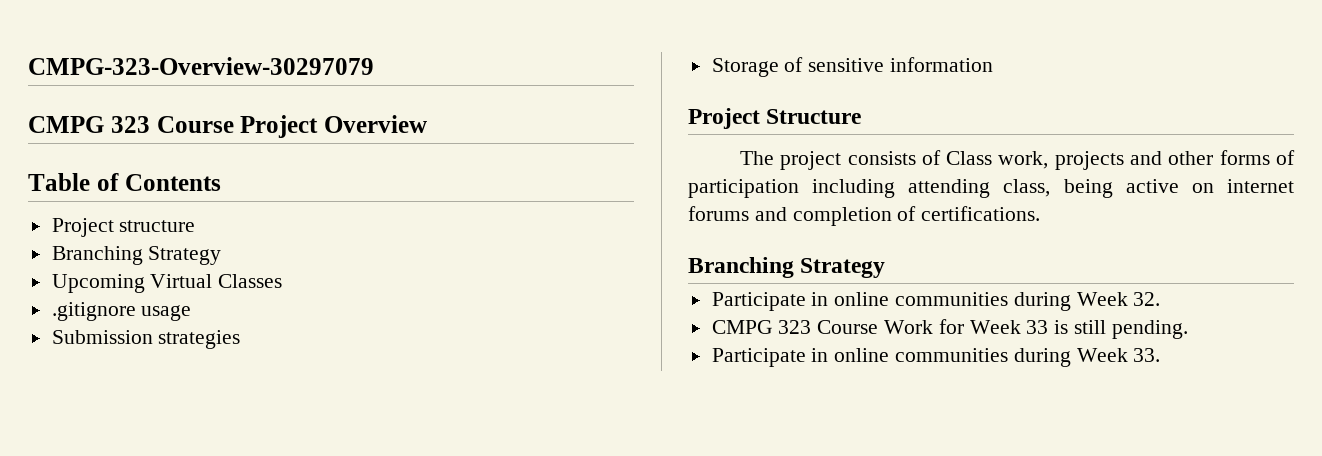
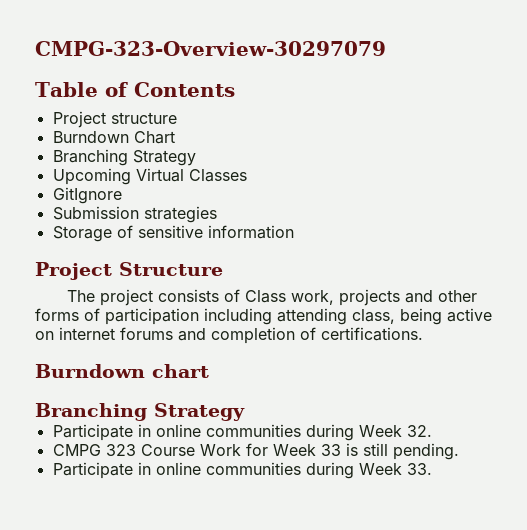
[28,115,427,138] // CMPG 323 Course Project Overview -> (386, 48) none
(196, 226) none -> [52,131,175,144] // Burndown Chart
[51,302,192,321] .gitignore usage -> [52,187,122,204] GitIgnore
(1041, 213) none -> [35,364,209,378] // Burndown chart

